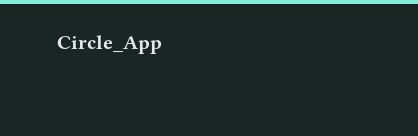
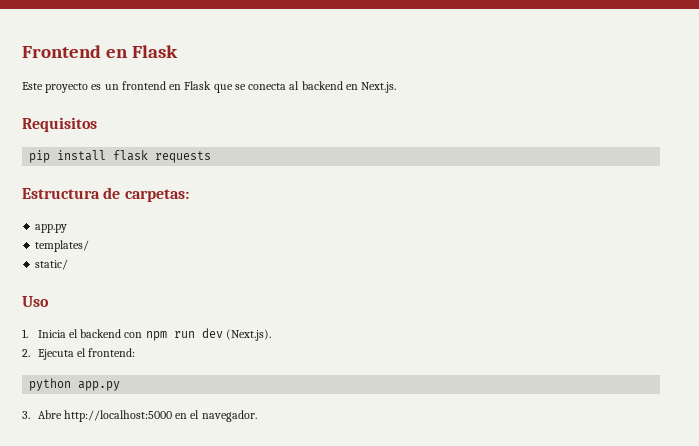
[57,35,162,54] Circle_App -> [22,45,178,58] [22,81,397,93] [22,117,97,132] [29,150,212,163] [22,187,189,202] [35,224,68,233] [35,240,90,252] [35,259,69,270] [22,296,49,307] [22,328,271,341] [22,348,136,360] [29,378,121,391] [22,410,257,422] Frontend en Flask // Este proyecto es un frontend en Flask que se conecta al backend en Next.js. // Requisitos // pip install flask requests // Estructura de carpetas: // app.py // templates/ // static/ // Uso // 1. Inicia el backend con npm run dev (Next.js). // 2. Ejecuta el frontend: // python app.py // 3. Abre http://localhost:5000 en el navegador.

